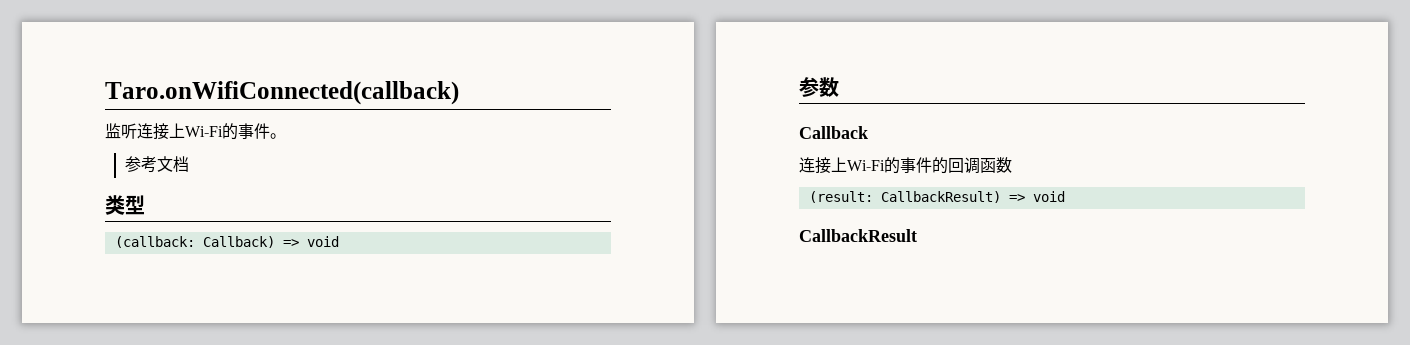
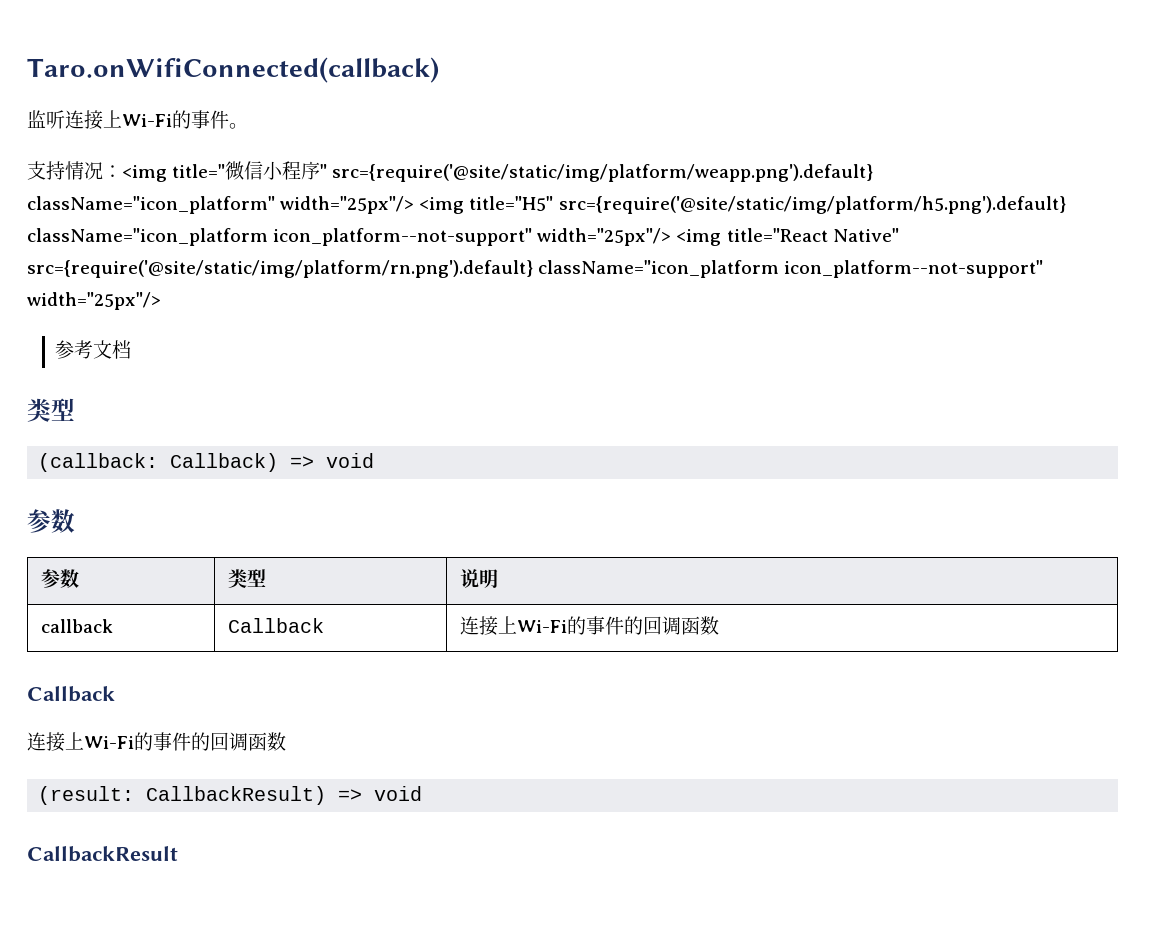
(286, 136) none -> [27,161,874,182] [27,196,1066,214] [27,228,899,246] [27,260,1044,278] [27,292,161,310] // 支持情况：<img title="微信小程序" src={require('@site/static/img/platform/weapp.png').default} className="icon_platform" width="25px"/> <img title="H5" src={require('@site/static/img/platform/h5.png').default} className="icon_platform icon_platform--not-support" width="25px"/> <img title="React Native" src={require('@site/static/img/platform/rn.png').default} className="icon_platform icon_platform--not-support" width="25px"/>
(839, 87) none -> [41,569,80,588] [228,569,267,588] [460,569,499,588] [41,619,114,633] [228,618,325,633] [460,616,720,636] // 参数 | 类型 | 说明 // callback | Callback | 连接上Wi-Fi的事件的回调函数

